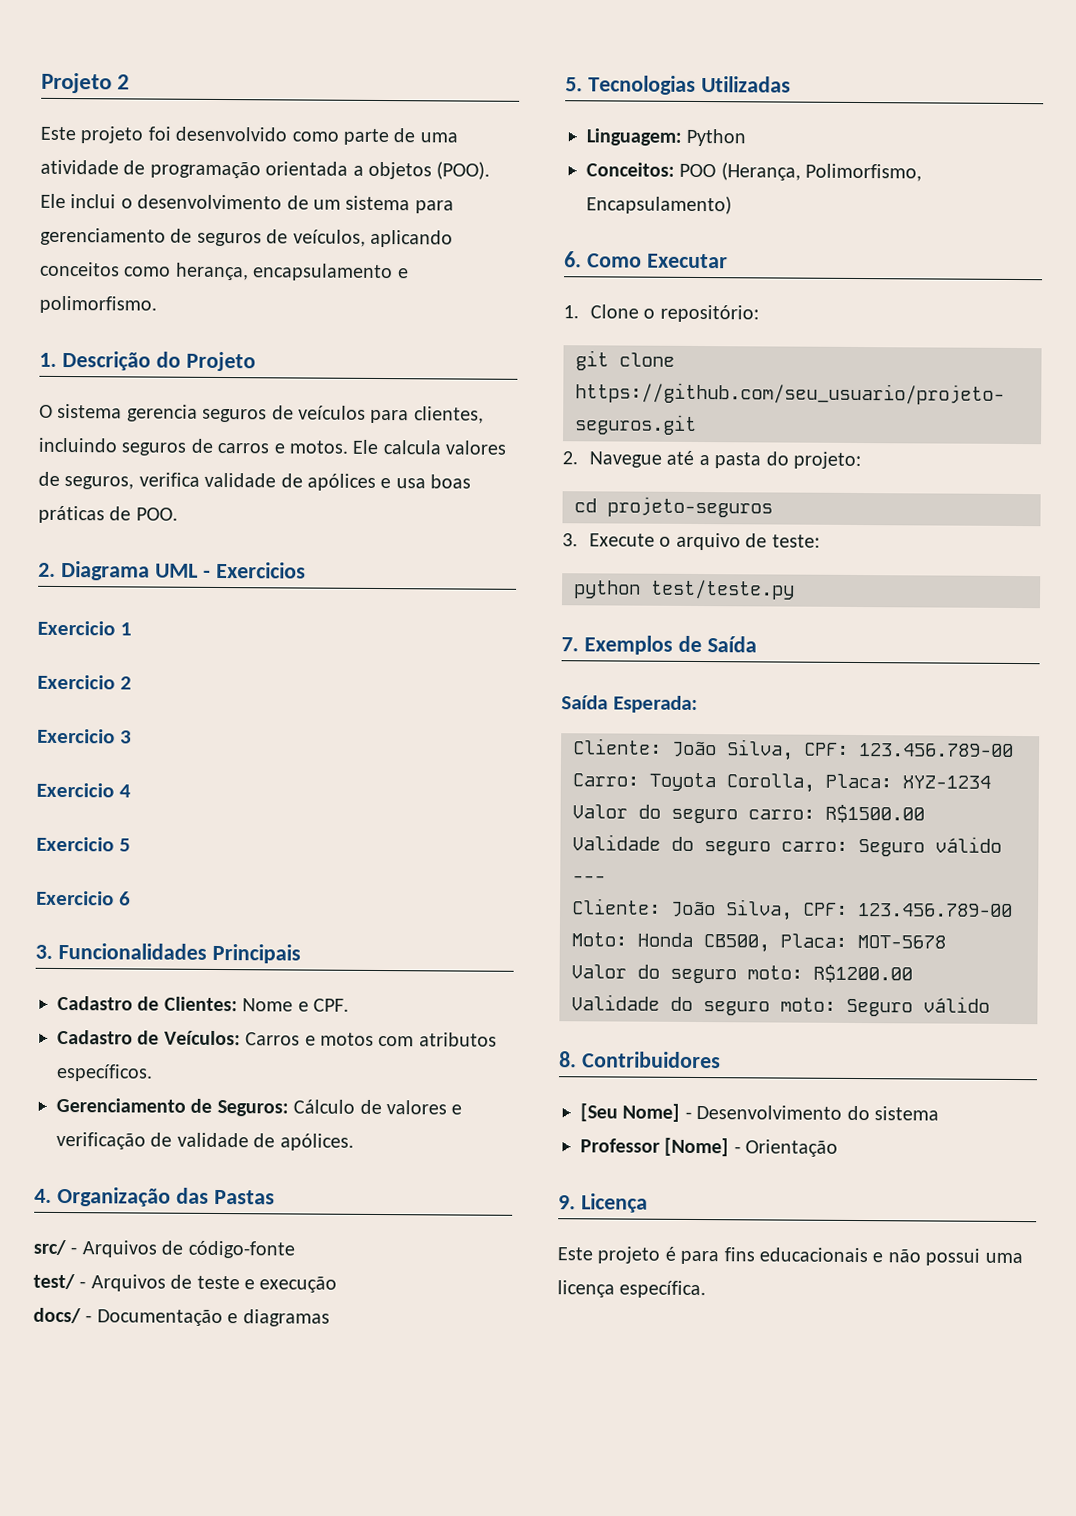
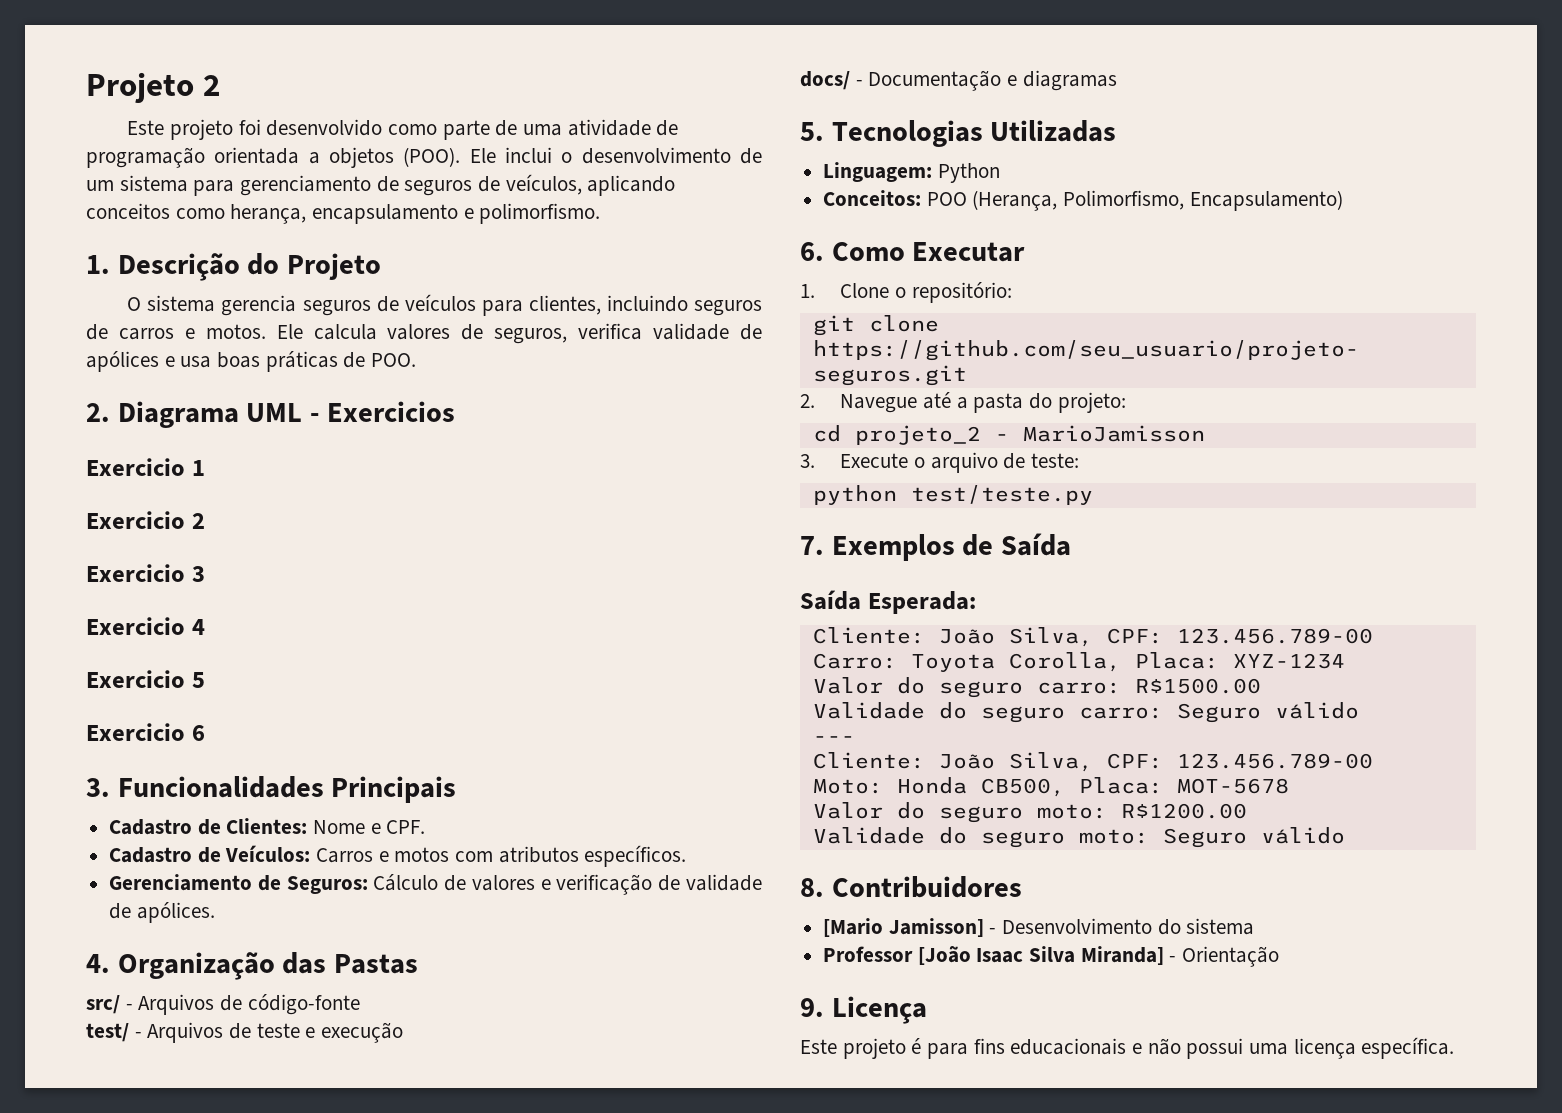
[607,496,773,518] projeto-seguros -> [854,425,1205,445] projeto_2 - MarioJamisson
[580,1103,681,1122] [Seu Nome] -> [823,918,984,937] [Mario Jamisson]
[664,1137,730,1157] [Nome] -> [917,946,1164,965] [João Isaac Silva Miranda]

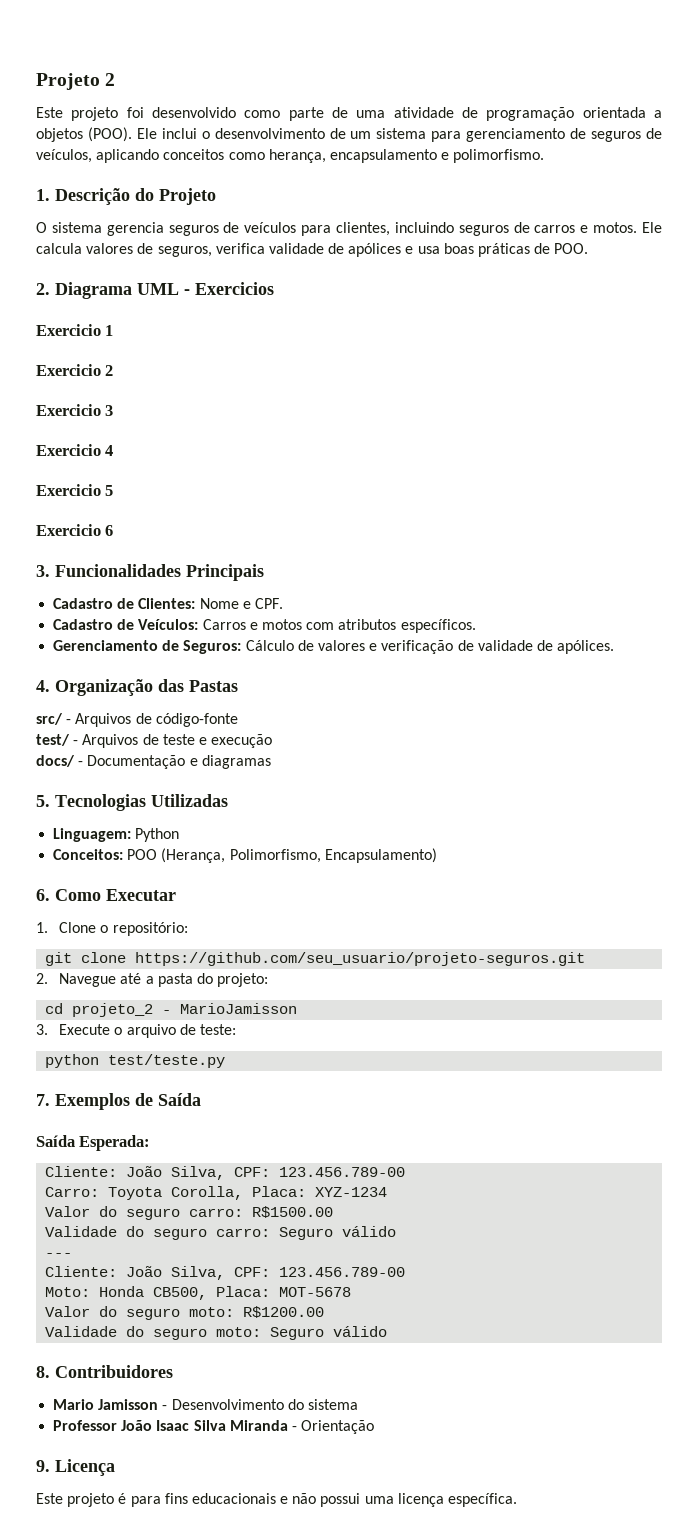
[823,918,984,937] [Mario Jamisson] -> [53,1399,159,1410] Mario Jamisson
[917,946,971,965] [João -> [121,1420,153,1431] João
[1080,946,1164,965] Miranda] -> [229,1420,288,1431] Miranda

